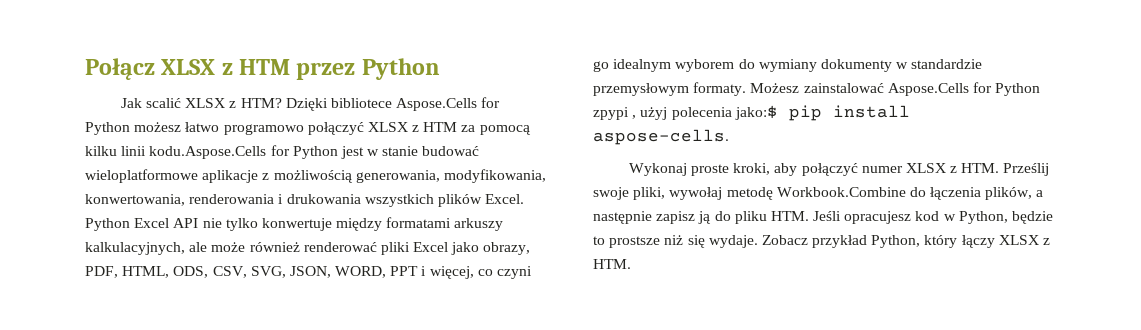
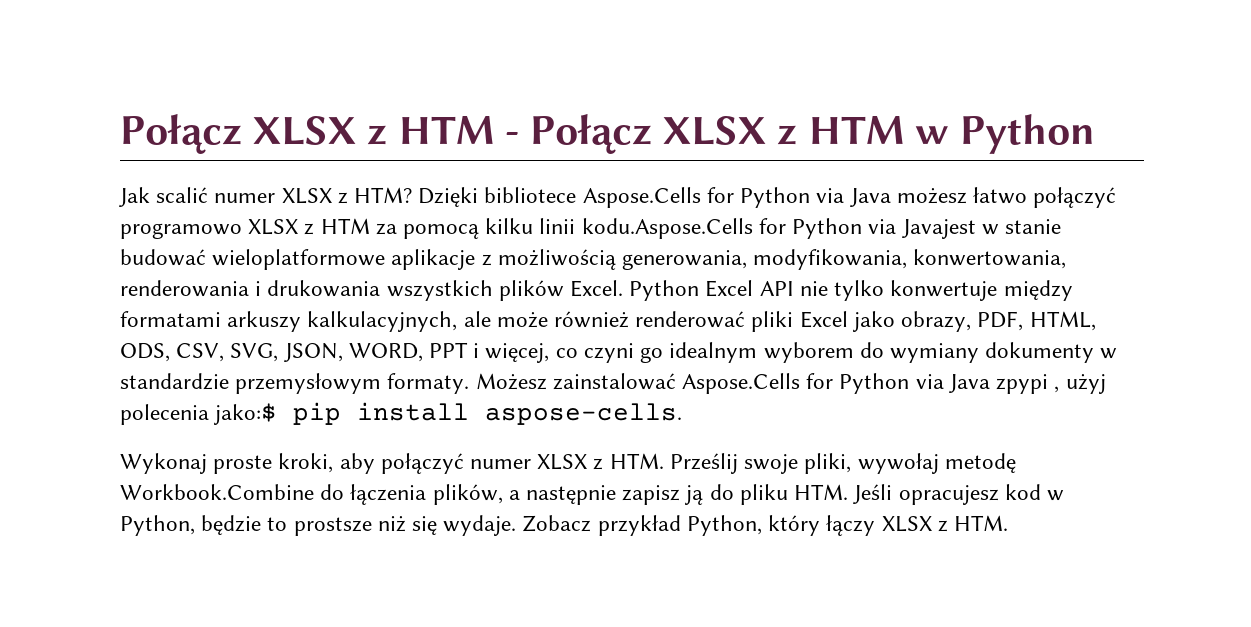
[85,58,356,80] Połącz XLSX z HTM przez -> [120,114,949,154] Połącz XLSX z HTM - Połącz XLSX z HTM w
(181, 103) none -> [214,193,276,203] numer
[134,122,364,135] możesz łatwo programowo połączyć -> [816,187,1117,208] [120,223,242,239] via Java możesz łatwo połączyć programowo
[340,146,364,159] jest -> [868,219,976,239] via Javajest
(1041, 89) none -> [915,374,990,393] via Java

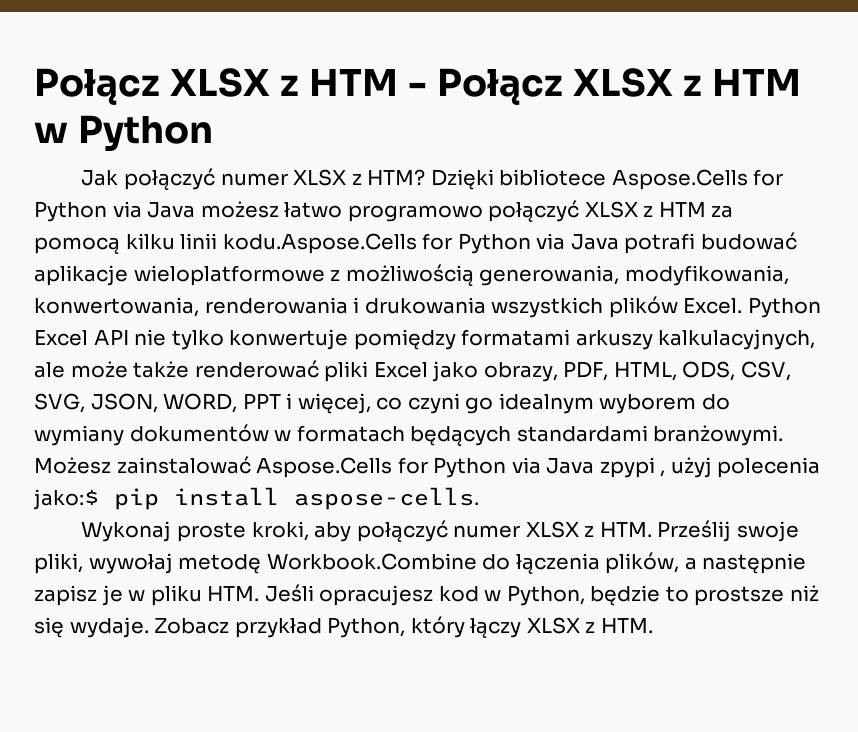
[156,187,209,203] scalić -> [123,168,215,190] połączyć
[1033,187,1117,208] [120,223,242,239] połączyć programowo -> [347,200,580,222] programowo połączyć
[901,219,1061,239] [120,249,476,270] Javajest w stanie budować wieloplatformowe aplikacje -> [570,232,797,254] [34,265,325,286] Java potrafi budować aplikacje wieloplatformowe
[1003,280,1073,301] między -> [353,329,456,350] pomiędzy
[554,311,630,328] również -> [133,361,190,378] także
[985,342,1118,363] [120,373,470,394] dokumenty w standardzie przemysłowym formaty. -> [129,424,784,446] dokumentów w formatach będących standardami branżowymi.
[685,484,734,505] ją do -> [101,585,146,606] je w

